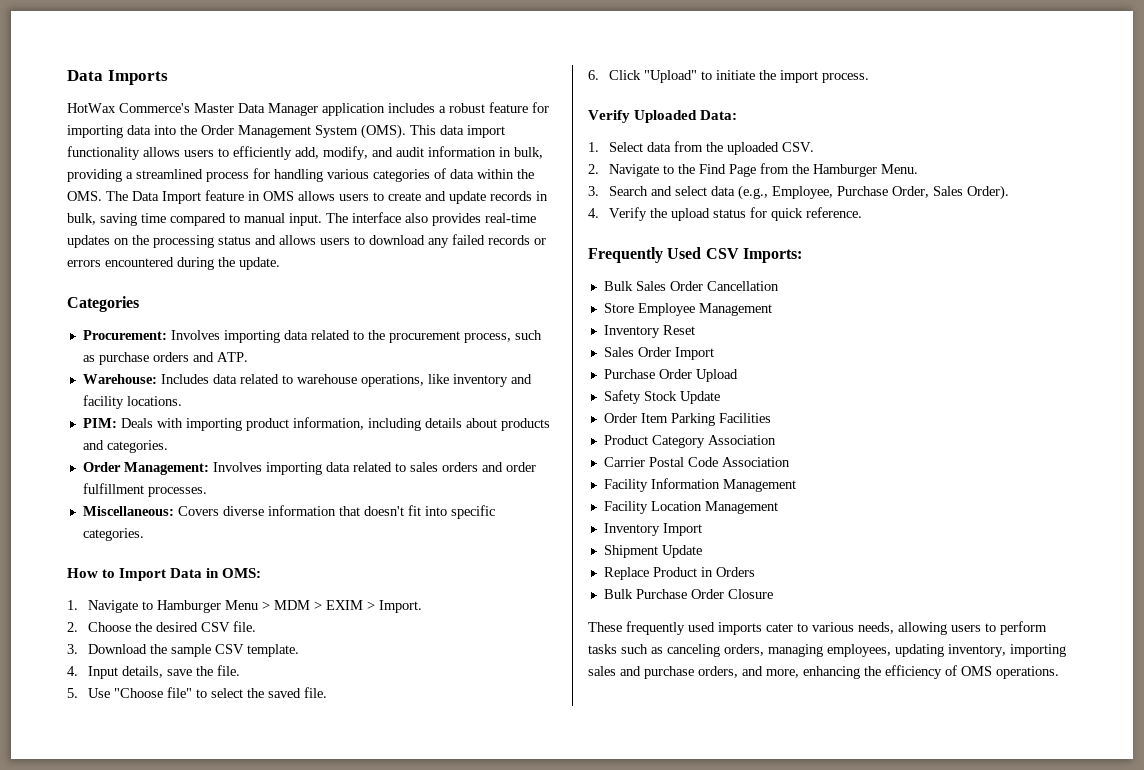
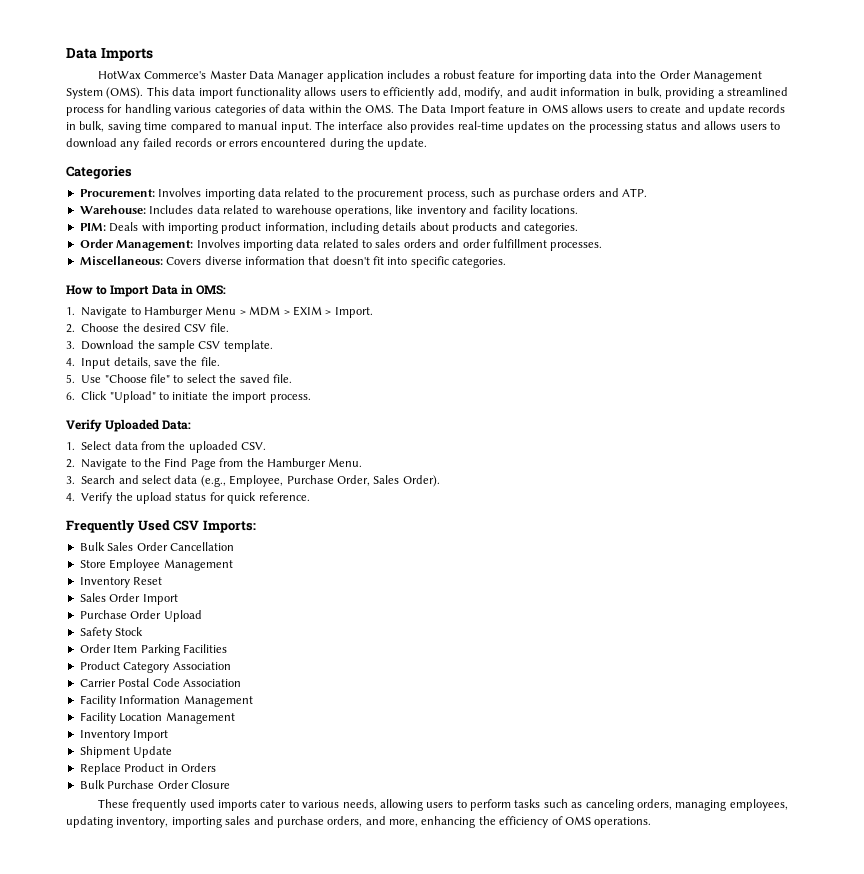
[679,391,720,404] Update -> (144, 631) none

